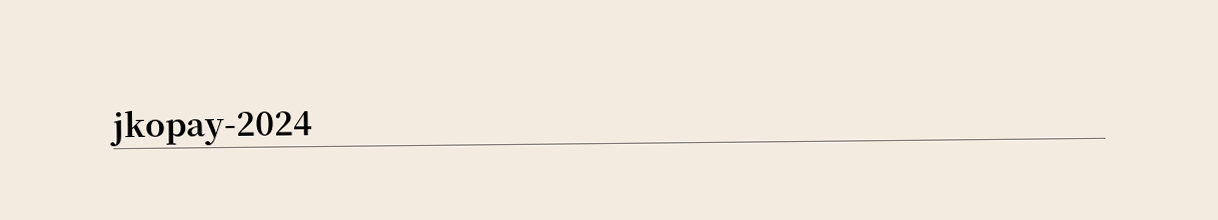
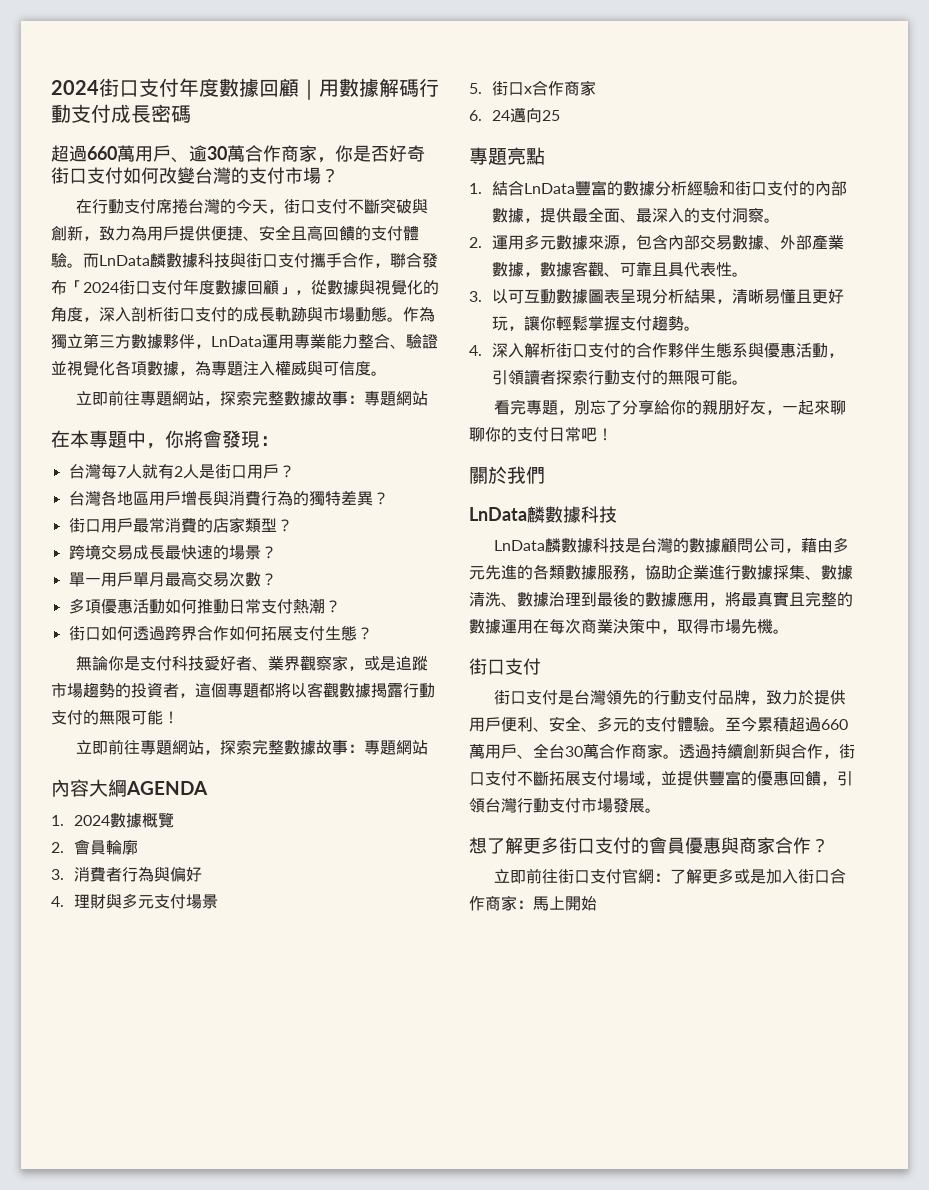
[108,108,313,147] jkopay-2024 -> [51,78,439,100] [51,104,191,123] [51,145,425,163] [51,167,339,184] [76,198,429,214] [51,225,419,241] [51,252,438,268] [51,279,439,295] [51,306,435,322] [51,333,438,349] [51,360,387,376] [76,390,429,406] [51,430,279,449] [68,464,295,479] [68,490,389,506] [68,517,293,533] [68,544,277,560] [68,571,277,587] [68,598,341,614] [68,625,373,641] [76,655,429,671] [51,682,435,698] [51,710,179,725] [76,739,429,755] [51,779,208,797] [51,812,175,828] [51,839,139,855] [51,867,203,882] [51,893,219,909] [469,80,597,96] [469,108,561,123] [469,147,545,165] [469,180,848,196] [492,207,781,223] [469,234,845,250] [492,261,749,277] [469,289,845,304] [492,315,701,331] [469,342,845,358] [492,370,749,385] [494,399,847,415] [469,427,613,442] [469,466,545,484] [469,506,617,523] [494,537,850,553] [469,564,853,580] [469,591,853,607] [469,618,789,634] [469,658,541,675] [494,690,847,705] [469,716,848,732] [469,743,855,759] [469,770,853,786] [469,797,661,813] [469,837,829,854] [494,868,847,884] [469,895,597,911] 2024街口支付年度數據回顧｜用數據解碼行動支付成長密碼 // 超過660萬用戶、逾30萬合作商家，你是否好奇街口支付如何改變台灣的支付市場？ // 在行動支付席捲台灣的今天，街口支付不斷突破與創新，致力為用戶提供便捷、安全且高回饋的支付體驗。而LnData麟數據科技與街口支付攜手合作，聯合發布「2024街口支付年度數據回顧」，從數據與視覺化的角度，深入剖析街口支付的成長軌跡與市場動態。作為獨立第三方數據夥伴，LnData運用專業能力整合、驗證並視覺化各項數據，為專題注入權威與可信度。 // 立即前往專題網站，探索完整數據故事：專題網站 // 在本專題中，你將會發現： // 台灣每7人就有2人是街口用戶？ // 台灣各地區用戶增長與消費行為的獨特差異？ // 街口用戶最常消費的店家類型？ // 跨境交易成長最快速的場景？ // 單一用戶單月最高交易次數？ // 多項優惠活動如何推動日常支付熱潮？ // 街口如何透過跨界合作如何拓展支付生態？ // 無論你是支付科技愛好者、業界觀察家，或是追蹤市場趨勢的投資者，這個專題都將以客觀數據揭露行動支付的無限可能！ // 立即前往專題網站，探索完整數據故事：專題網站 // 內容大綱AGENDA // 1. 2024數據概覽 // 2.會員輪廓 // 3.消費者行為與偏好 // 4.理財與多元支付場景 // 5.街口x合作商家 // 6. 24邁向25 // 專題亮點 // 1.結合LnData豐富的數據分析經驗和街口支付的內部數據，提供最全面、最深入的支付洞察。 // 2.運用多元數據來源，包含內部交易數據、外部產業數據，數據客觀、可靠且具代表性。 // 3.以可互動數據圖表呈現分析結果，清晰易懂且更好玩，讓你輕鬆掌握支付趨勢。 // 4.深入解析街口支付的合作夥伴生態系與優惠活動，引領讀者探索行動支付的無限可能。 // 看完專題，別忘了分享給你的親朋好友，一起來聊聊你的支付日常吧！ // 關於我們 // LnData麟數據科技 // LnData麟數據科技是台灣的數據顧問公司，藉由多元先進的各類數據服務，協助企業進行數據採集、數據清洗、數據治理到最後的數據應用，將最真實且完整的數據運用在每次商業決策中，取得市場先機。 // 街口支付 // 街口支付是台灣領先的行動支付品牌，致力於提供用戶便利、安全、多元的支付體驗。至今累積超過660萬用戶、全台30萬合作商家。透過持續創新與合作，街口支付不斷拓展支付場域，並提供豐富的優惠回饋，引領台灣行動支付市場發展。 // 想了解更多街口支付的會員優惠與商家合作？ // 立即前往街口支付官網：了解更多或是加入街口合作商家：馬上開始

